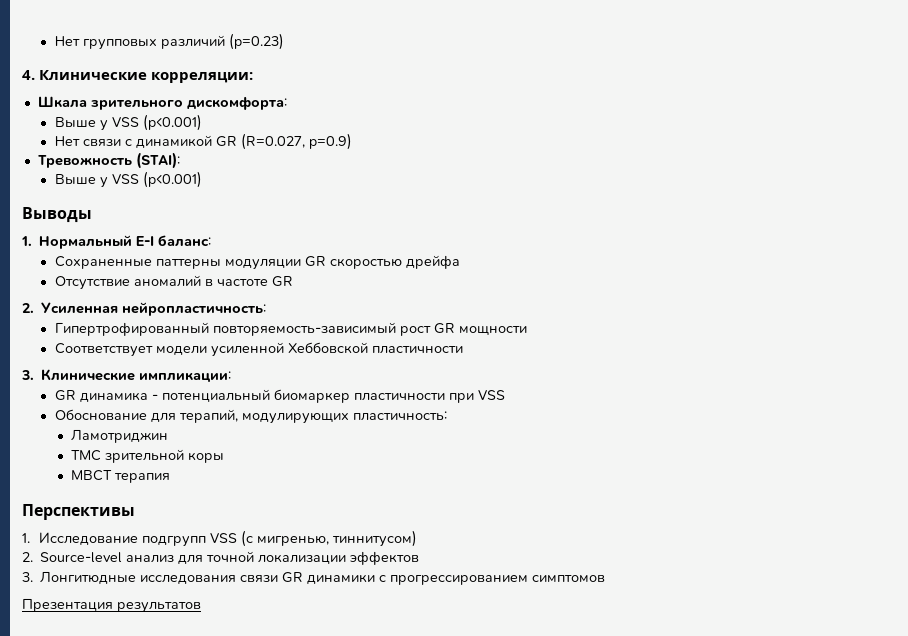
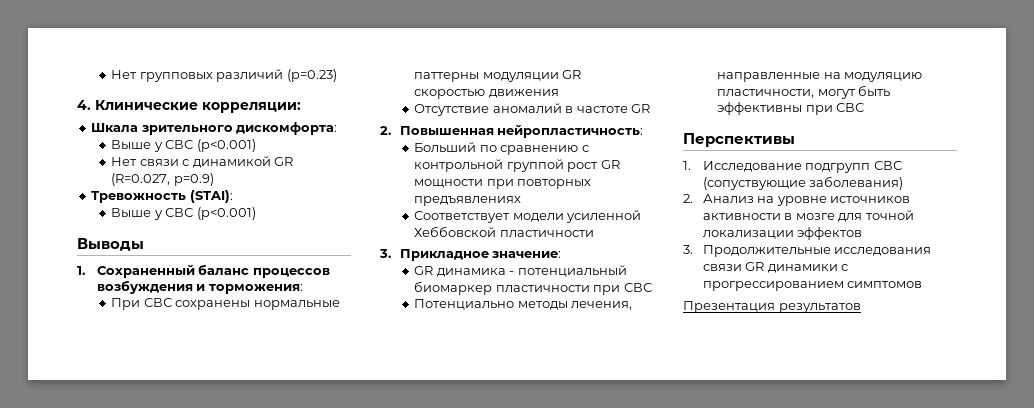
[111,117,139,127] VSS -> [165,140,194,149] СВС
[111,174,139,184] VSS -> [165,208,194,217] СВС
[39,235,212,249] [54,256,152,269] Нормальный E-I баланс: // Сохраненные -> [96,264,330,278] [96,280,303,294] [111,298,340,310] Сохраненный баланс процессов возбуждения и торможения: // При СВС сохранены нормальные
[405,255,460,269] дрейфа -> [488,89,559,98] движения
[41,302,119,314] Усиленная -> [399,126,494,135] Повышенная
[54,322,396,336] Гипертрофированный повторяемость-зависимый -> [414,142,589,155] [414,159,564,172] Больший по сравнению с контрольной группой
(527, 330) none -> [486,179,592,189] [414,196,522,206] при повторных предъявлениях
[41,369,232,383] Клинические импликации: -> [399,249,562,261] Прикладное значение:
[477,390,505,400] [54,409,447,424] [71,429,169,443] [71,449,225,463] [71,470,171,483] [22,504,135,520] [22,530,417,547] [22,552,175,563] VSS // Обоснование для терапий, модулирующих пластичность: // Ламотриджин // ТМС зрительной коры // MBCT терапия // Перспективы // 1. Исследование подгрупп VSS (с мигренью, тиннитусом) // 2. Source-level анализ -> [623,283,652,292] [414,299,633,310] [717,72,923,82] [717,85,891,99] [717,102,865,115] [683,133,795,147] [683,161,902,173] [702,176,904,190] [683,194,911,206] [702,213,835,220] СВС // Потенциально методы лечения, направленные на модуляцию пластичности, могут быть эффективны при СВС // Перспективы // 1. Исследование подгрупп СВС (сопуствующие заболевания) // 2. Анализ на уровне источников активности в мозге
[40,571,137,584] Лонгитюдные -> [702,245,831,257] Продолжительные

